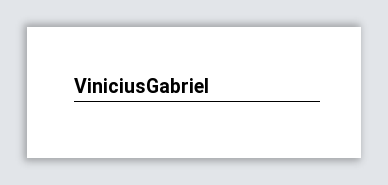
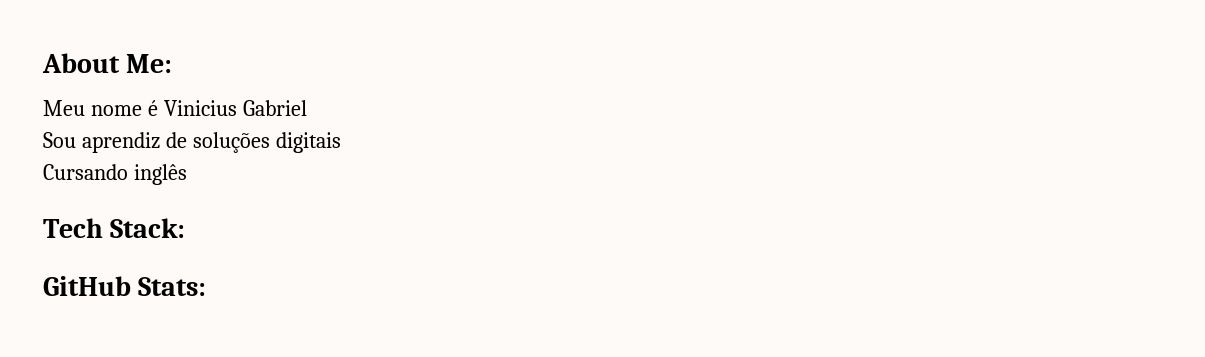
[74,78,209,93] ViniciusGabriel -> [42,53,173,73] [43,100,307,116] [43,132,341,153] [43,164,187,185] [43,218,186,238] [43,276,207,296] About Me: // Meu nome é Vinicius Gabriel // Sou aprendiz de soluções digitais // Cursando inglês // Tech Stack: // GitHub Stats:

